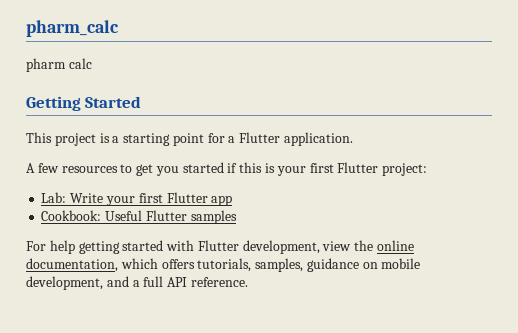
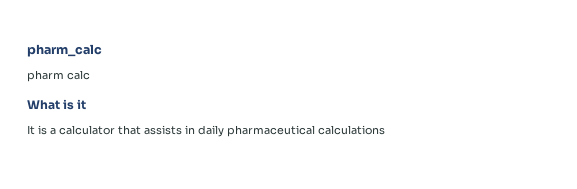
[26,96,142,111] [26,132,354,146] [26,162,428,176] [41,192,233,206] [41,210,237,224] [26,240,415,254] [26,258,421,272] [26,276,248,290] Getting Started // This project is a starting point for a Flutter application. // A few resources to get you started if this is your first Flutter project: // Lab: Write your first Flutter app // Cookbook: Useful Flutter samples // For help getting started with Flutter development, view the online documentation, which offers tutorials, samples, guidance on mobile development, and a full API reference. -> [27,99,87,110] [27,125,385,137] What is it // It is a calculator that assists in daily pharmaceutical calculations

